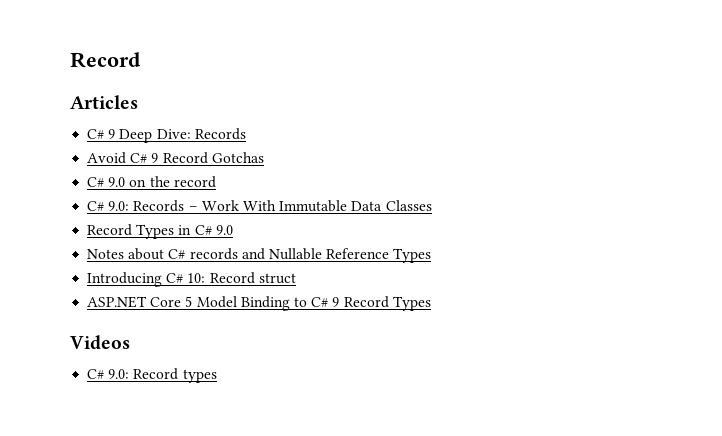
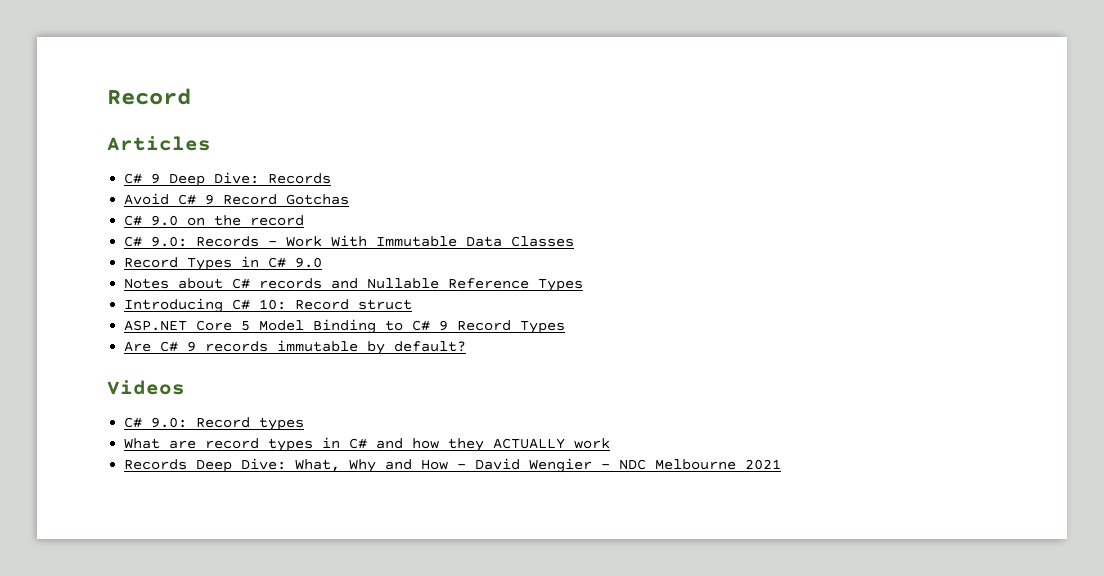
(431, 303) none -> [124,340,467,355] // Are C# 9 records immutable by default?
(217, 376) none -> [124,437,611,452] [124,458,782,473] // What are record types in C# and how they ACTUALLY work // Records Deep Dive: What, Why and How - David Wengier - NDC Melbourne 2021

